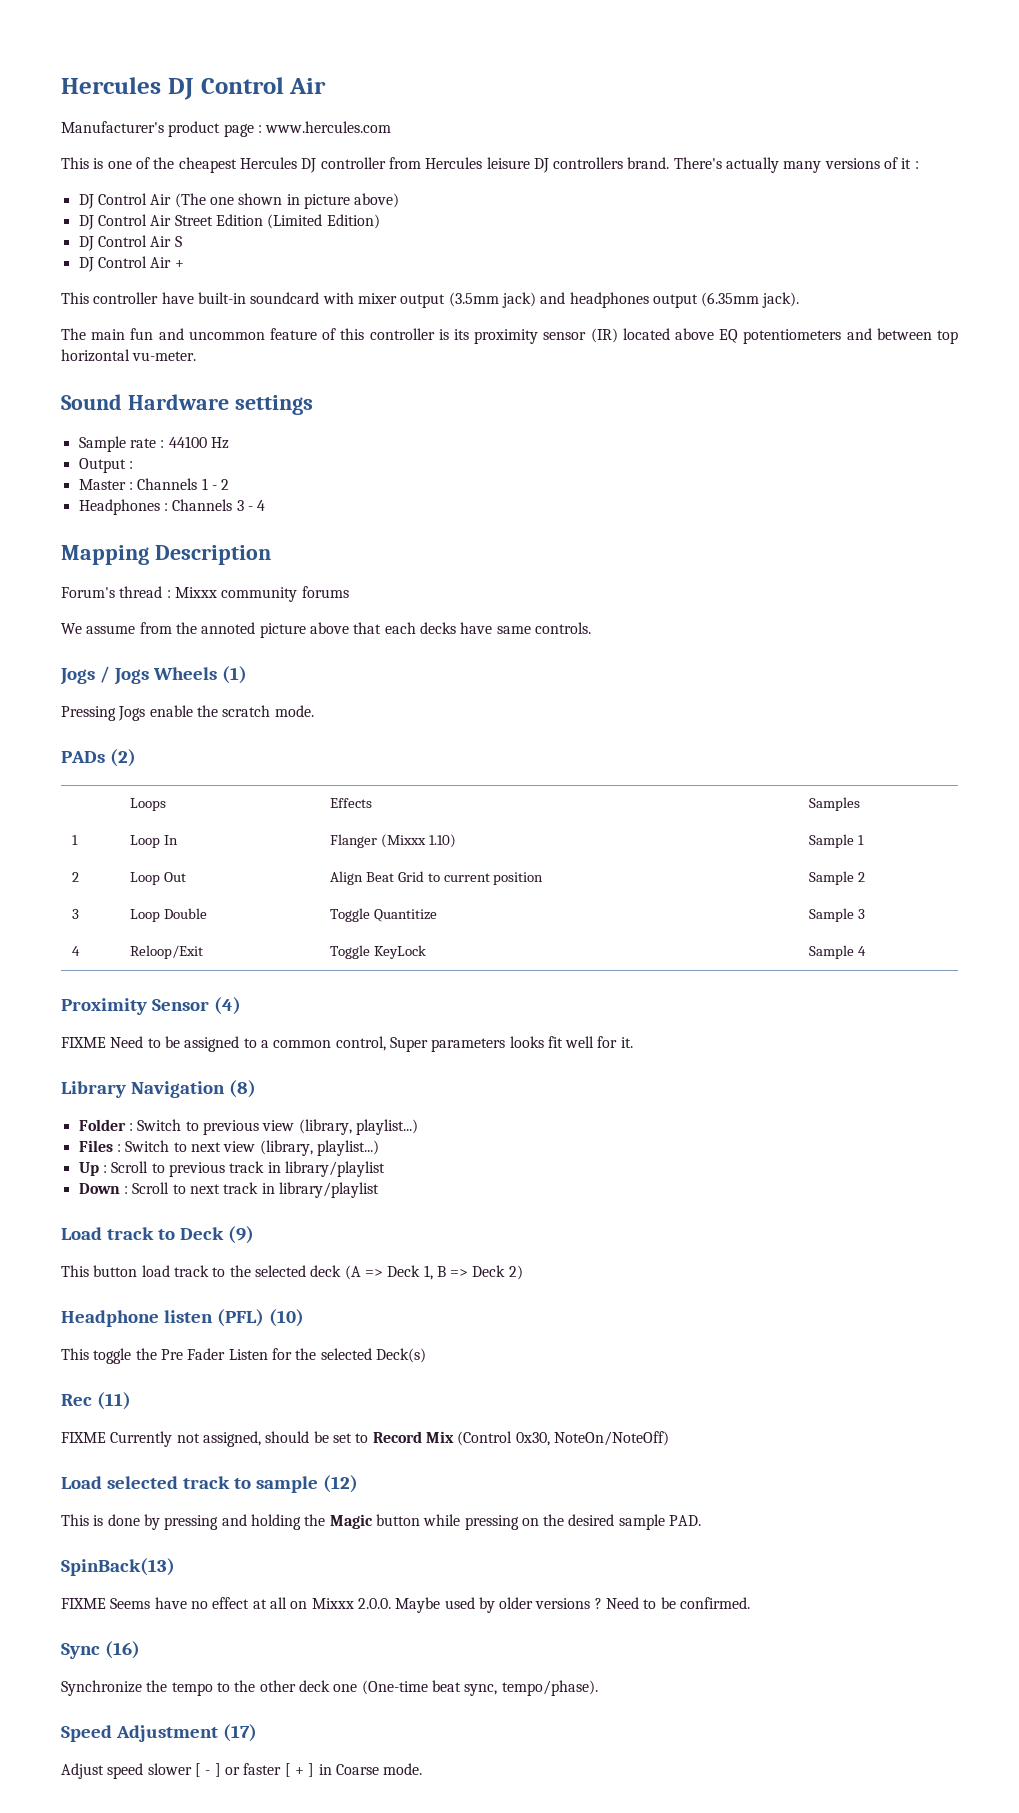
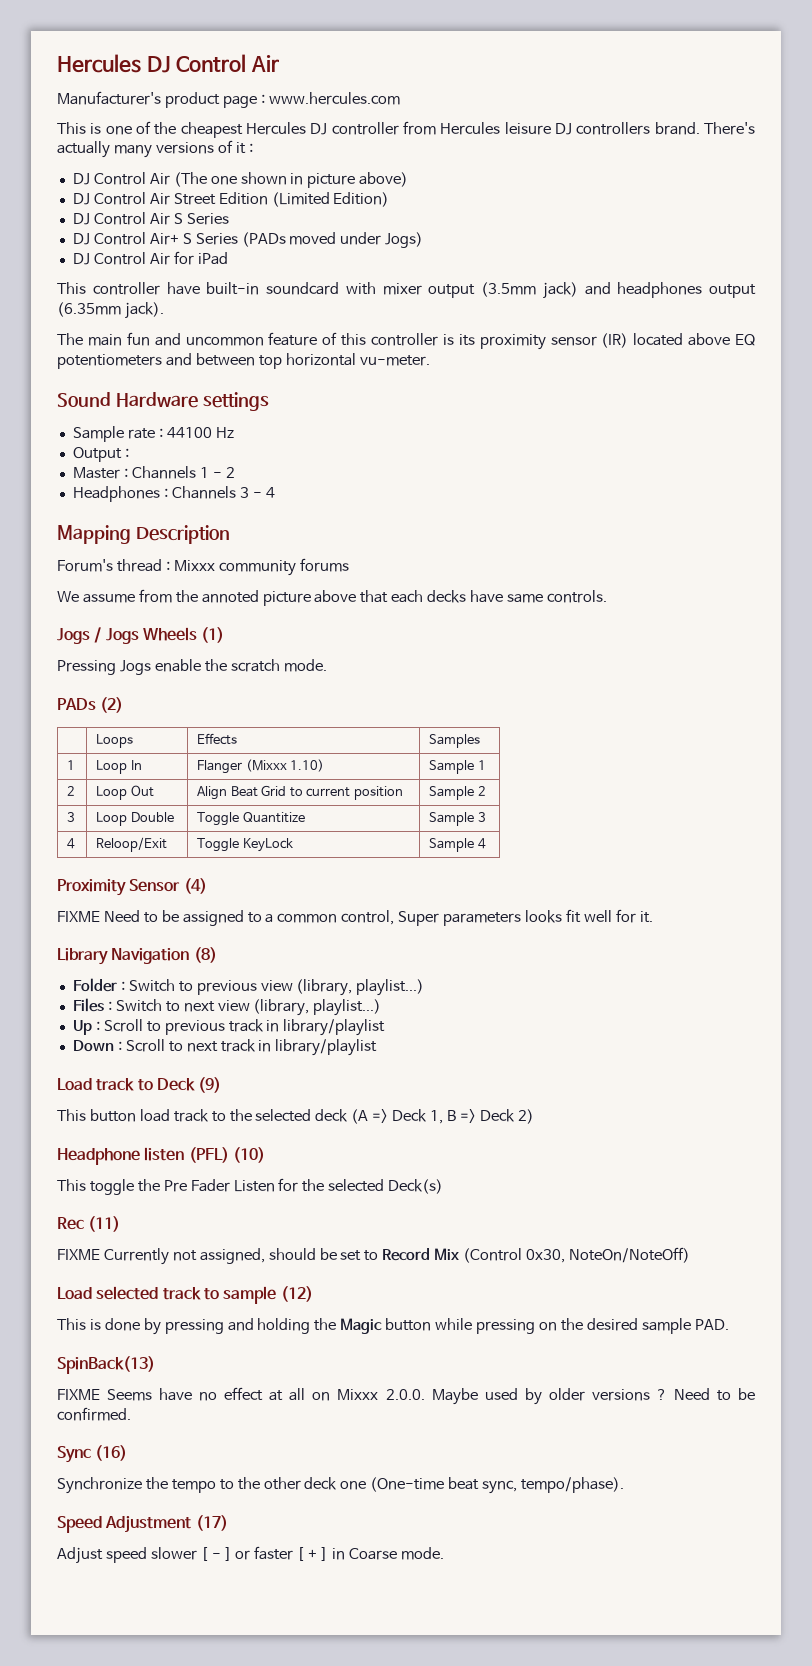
[78,256,184,272] // DJ Control Air + -> [186,213,229,225] [72,232,424,248] [72,251,228,265] Series // DJ Control Air+ S Series (PADs moved under Jogs) // DJ Control Air for iPad

